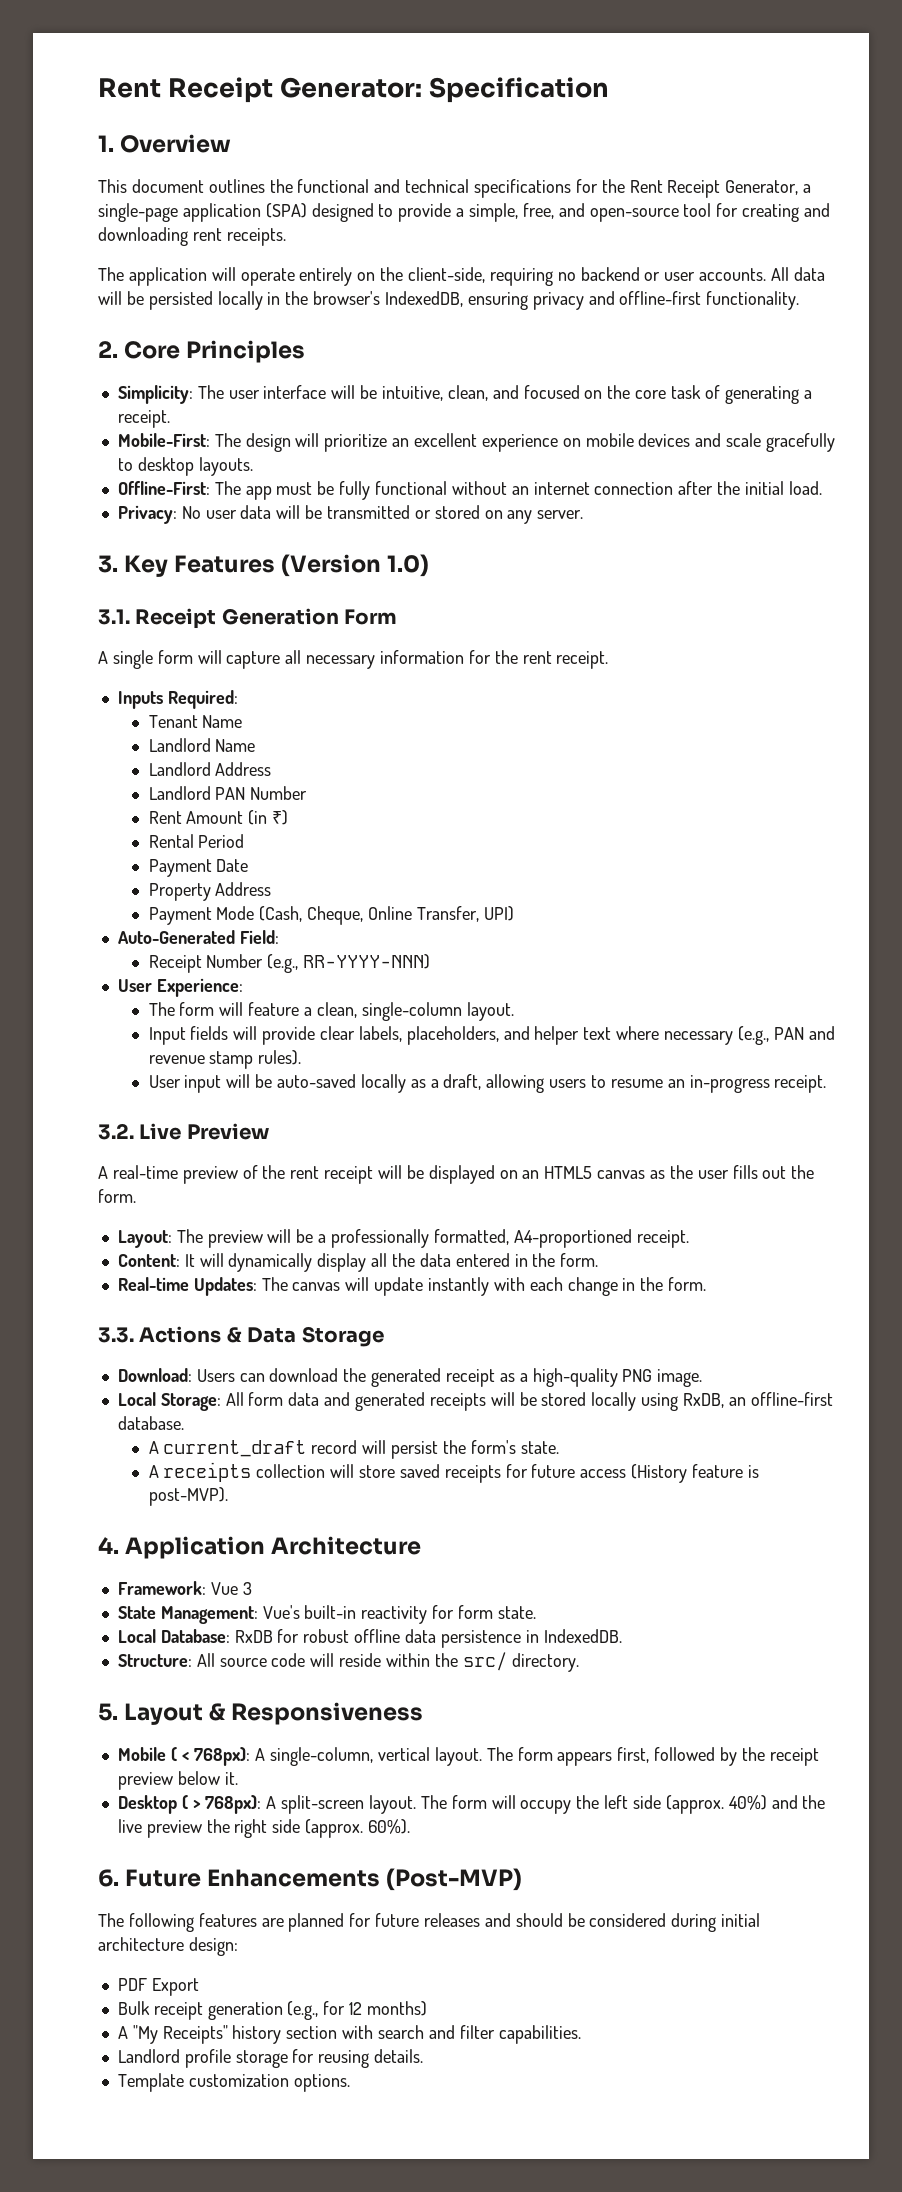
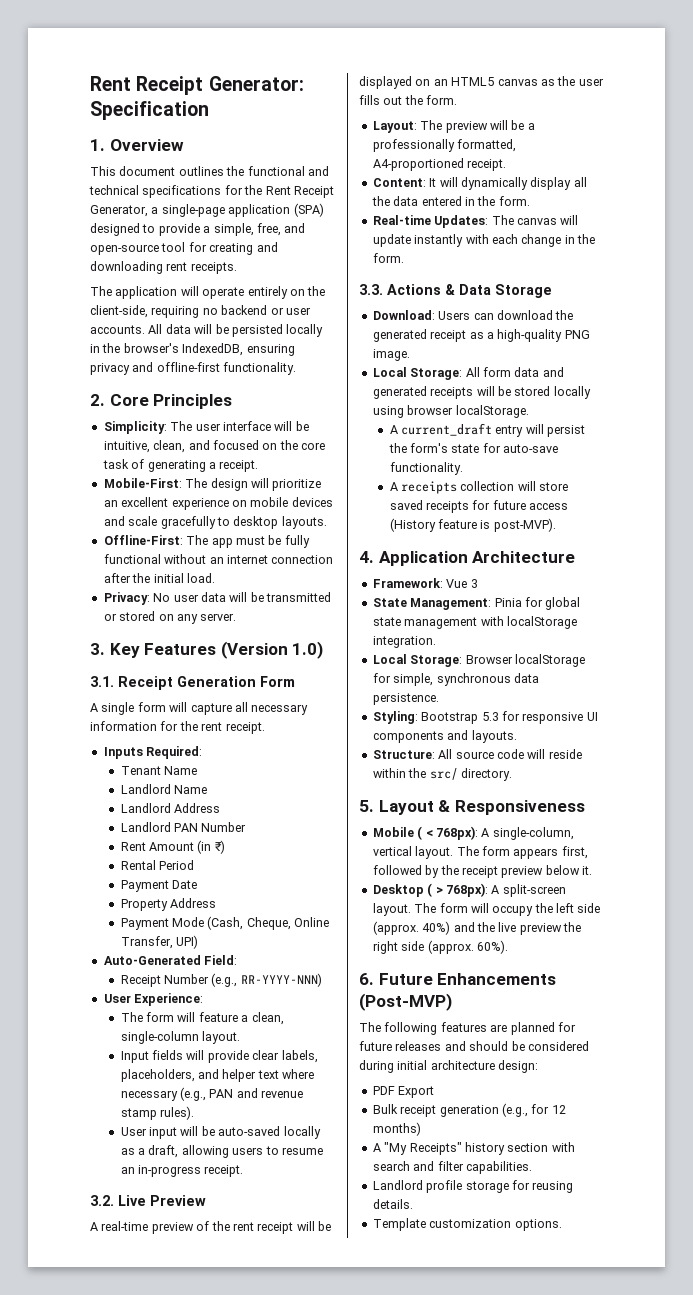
[682,1392,833,1408] [117,1416,184,1430] RxDB, an offline-first database. -> [407,405,529,418] browser localStorage.
[311,1440,358,1454] record -> [495,425,524,437] entry
[520,1441,559,1454] state. -> [451,443,559,453] [389,462,463,475] state for auto-save functionality.
[262,1605,536,1624] [117,1629,622,1648] Vue's built-in reactivity for form state. // Local Database: RxDB for robust offline data persistence in IndexedDB. -> [494,597,581,610] [372,616,577,629] [372,636,436,648] [372,654,585,667] [372,673,539,686] [372,693,439,705] [372,711,598,724] [372,730,517,743] Pinia for global state management with localStorage integration. // Local Storage: Browser localStorage for simple, synchronous data persistence. // Styling: Bootstrap 5.3 for responsive UI components and layouts.

